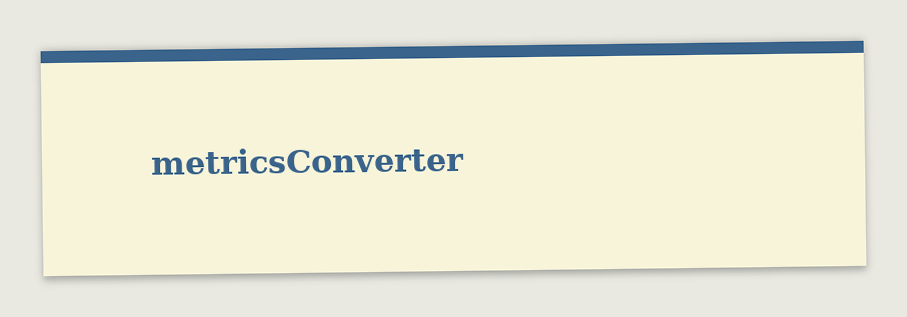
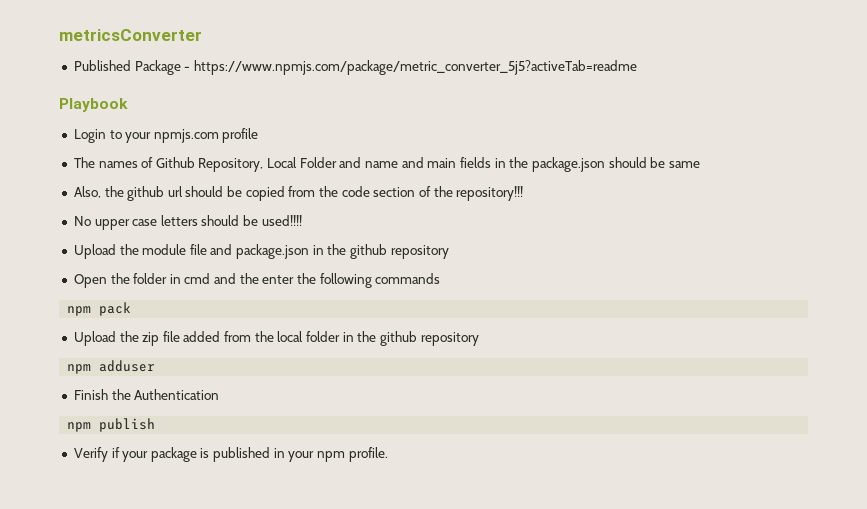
(465, 160) none -> [73,60,637,75] [59,98,128,112] [73,128,259,143] [73,157,700,172] [73,186,524,201] [73,215,302,230] [73,244,449,259] [73,273,441,288] [67,302,132,316] [73,331,479,346] [67,360,156,374] [73,389,220,400] [67,418,156,432] [73,447,388,462] // Published Package - https://www.npmjs.com/package/metric_converter_5j5?activeTab=readme // Playbook // Login to your npmjs.com profile // The names of Github Repository, Local Folder and name and main fields in the package.json should be same // Also, the github url should be copied from the code section of the repository!!! // No upper case letters should be used!!!! // Upload the module file and package.json in the github repository // Open the folder in cmd and the enter the following commands // npm pack // Upload the zip file added from the local folder in the github repository // npm adduser // Finish the Authentication // npm publish // Verify if your package is published in your npm profile.

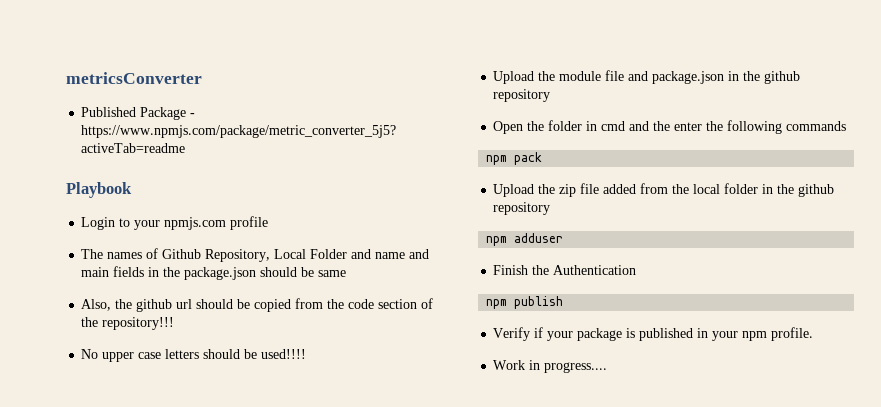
(388, 454) none -> [493,360,608,373] // Work in progress....

